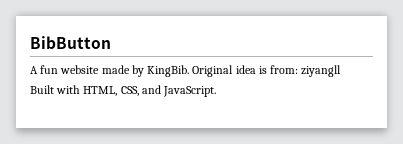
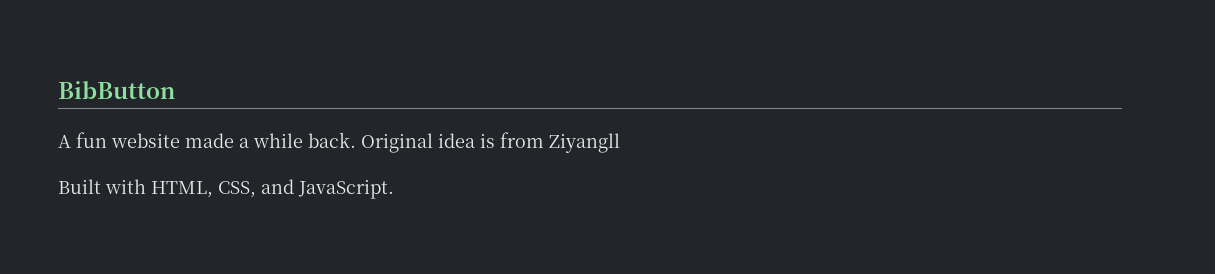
[131,65,190,77] by KingBib. -> [239,132,356,148] a while back.
[270,65,342,77] from: ziyangll -> [500,132,620,153] from Ziyangll

